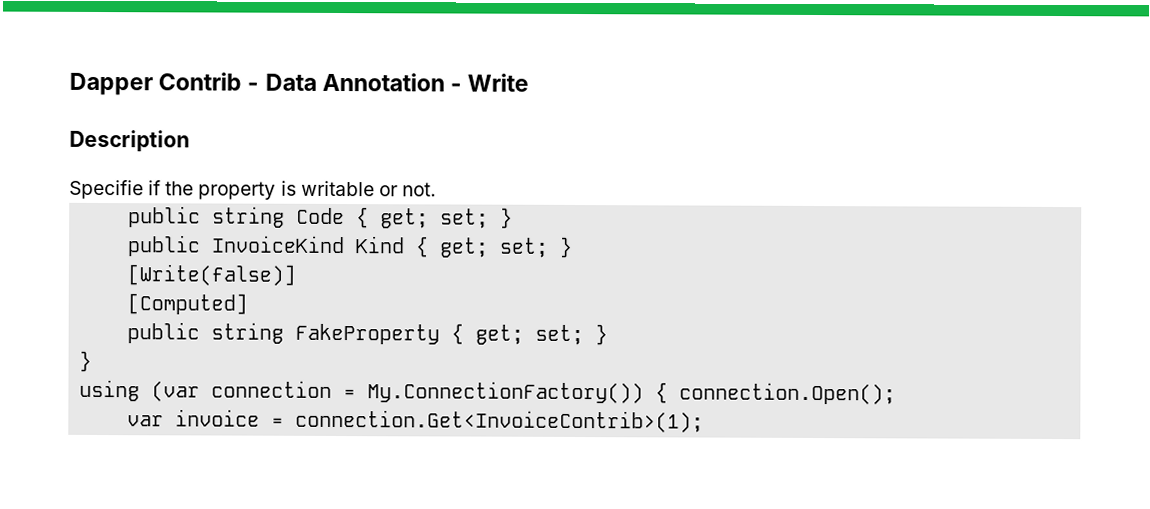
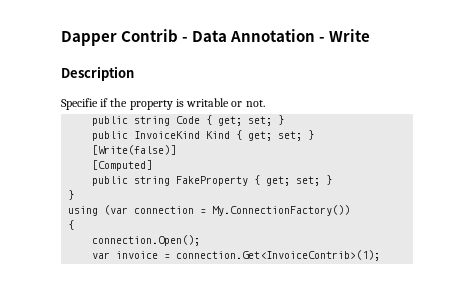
[655,382,669,404] { -> [68,220,75,230] // { //

